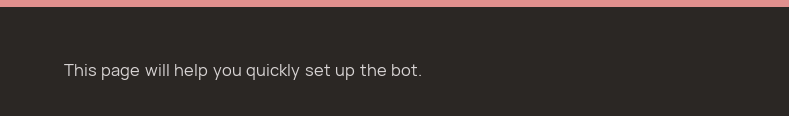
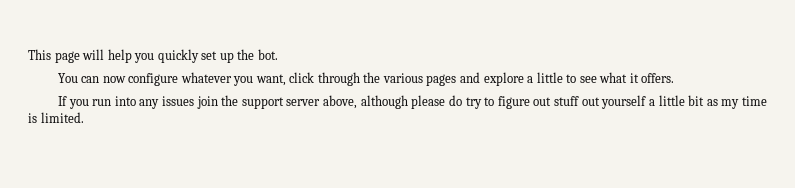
(423, 70) none -> [57,72,675,86] [57,95,768,109] [28,112,84,123] // You can now configure whatever you want, click through the various pages and explore a little to see what it offers. // If you run into any issues join the support server above, although please do try to figure out stuff out yourself a little bit as my time is limited.

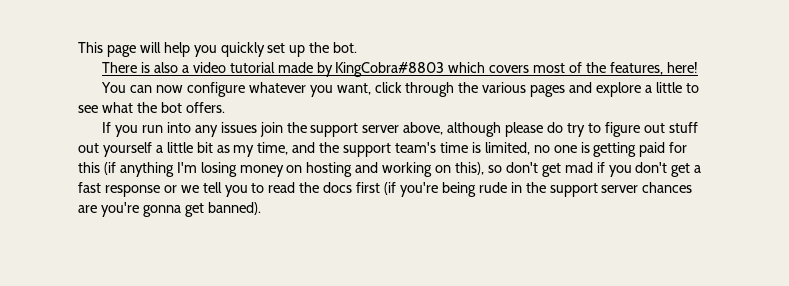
(278, 54) none -> [102,62,698,77] // There is also a video tutorial made by KingCobra#8803 which covers most of the features, here!
[629,73,639,83] it -> [136,102,182,113] the bot
[742,96,768,106] [28,112,84,123] time is limited. -> [257,142,688,157] [78,162,702,177] [78,182,693,197] [78,202,261,217] time, and the support team's time is limited, no one is getting paid for this (if anything I'm losing money on hosting and working on this), so don't get mad if you don't get a fast response or we tell you to read the docs first (if you're being rude in the support server chances are you're gonna get banned).

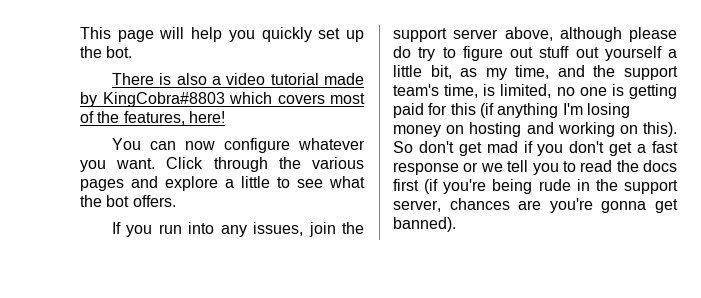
[336,82,402,95] want, click -> [116,157,204,169] want. Click
[220,122,257,133] issues -> [253,222,304,236] issues,
[196,142,213,153] bit -> [430,65,452,79] bit,
[439,142,468,153] time -> [444,84,479,98] time,
[455,162,502,175] this), so -> [643,122,677,137] [393,141,413,153] this). So
[601,185,639,193] server -> [393,200,441,212] server,

